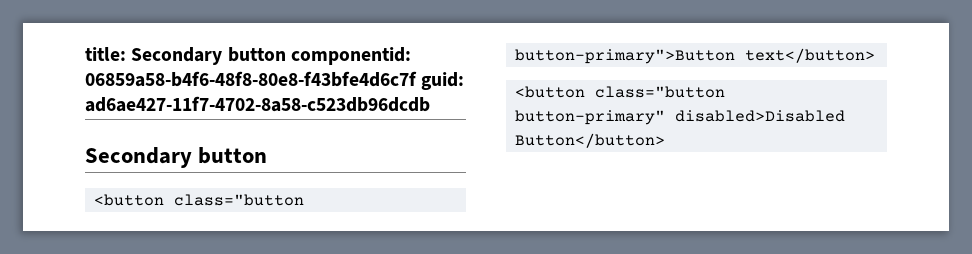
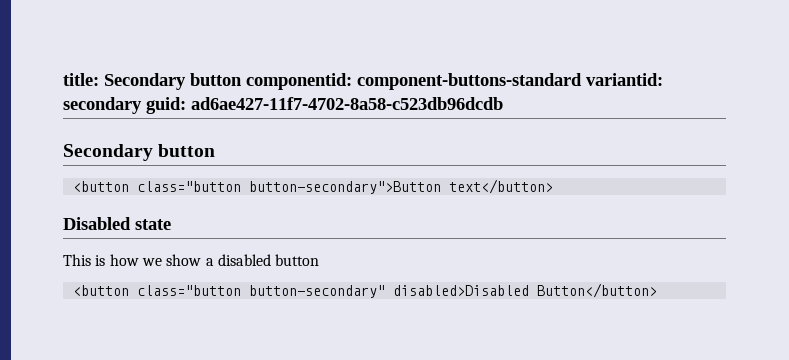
[85,71,417,87] 06859a58-b4f6-48f8-80e8-f43bfe4d6c7f -> [357,73,663,90] [63,97,142,114] component-buttons-standard variantid: secondary
[514,49,735,64] button-primary">Button -> [248,181,441,194] button-secondary">Button
[514,86,725,98] [514,110,665,125] // <button class="button button-primary" -> [63,217,171,230] [63,254,320,266] [72,285,385,298] // Disabled state // This is how we show a disabled button // <button class="button button-secondary"

